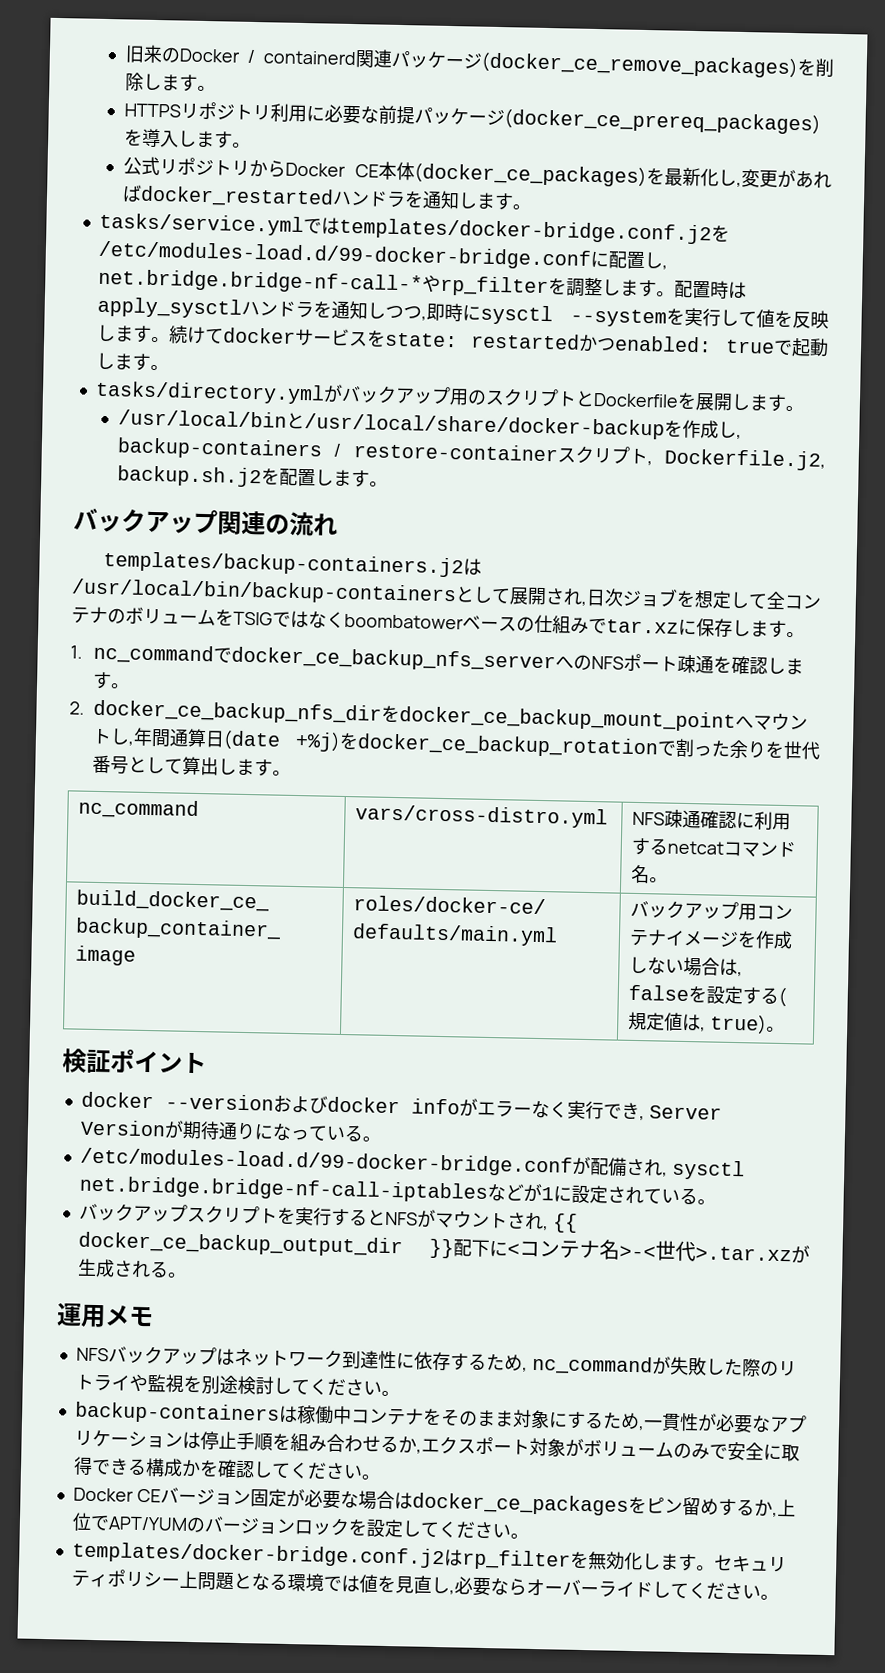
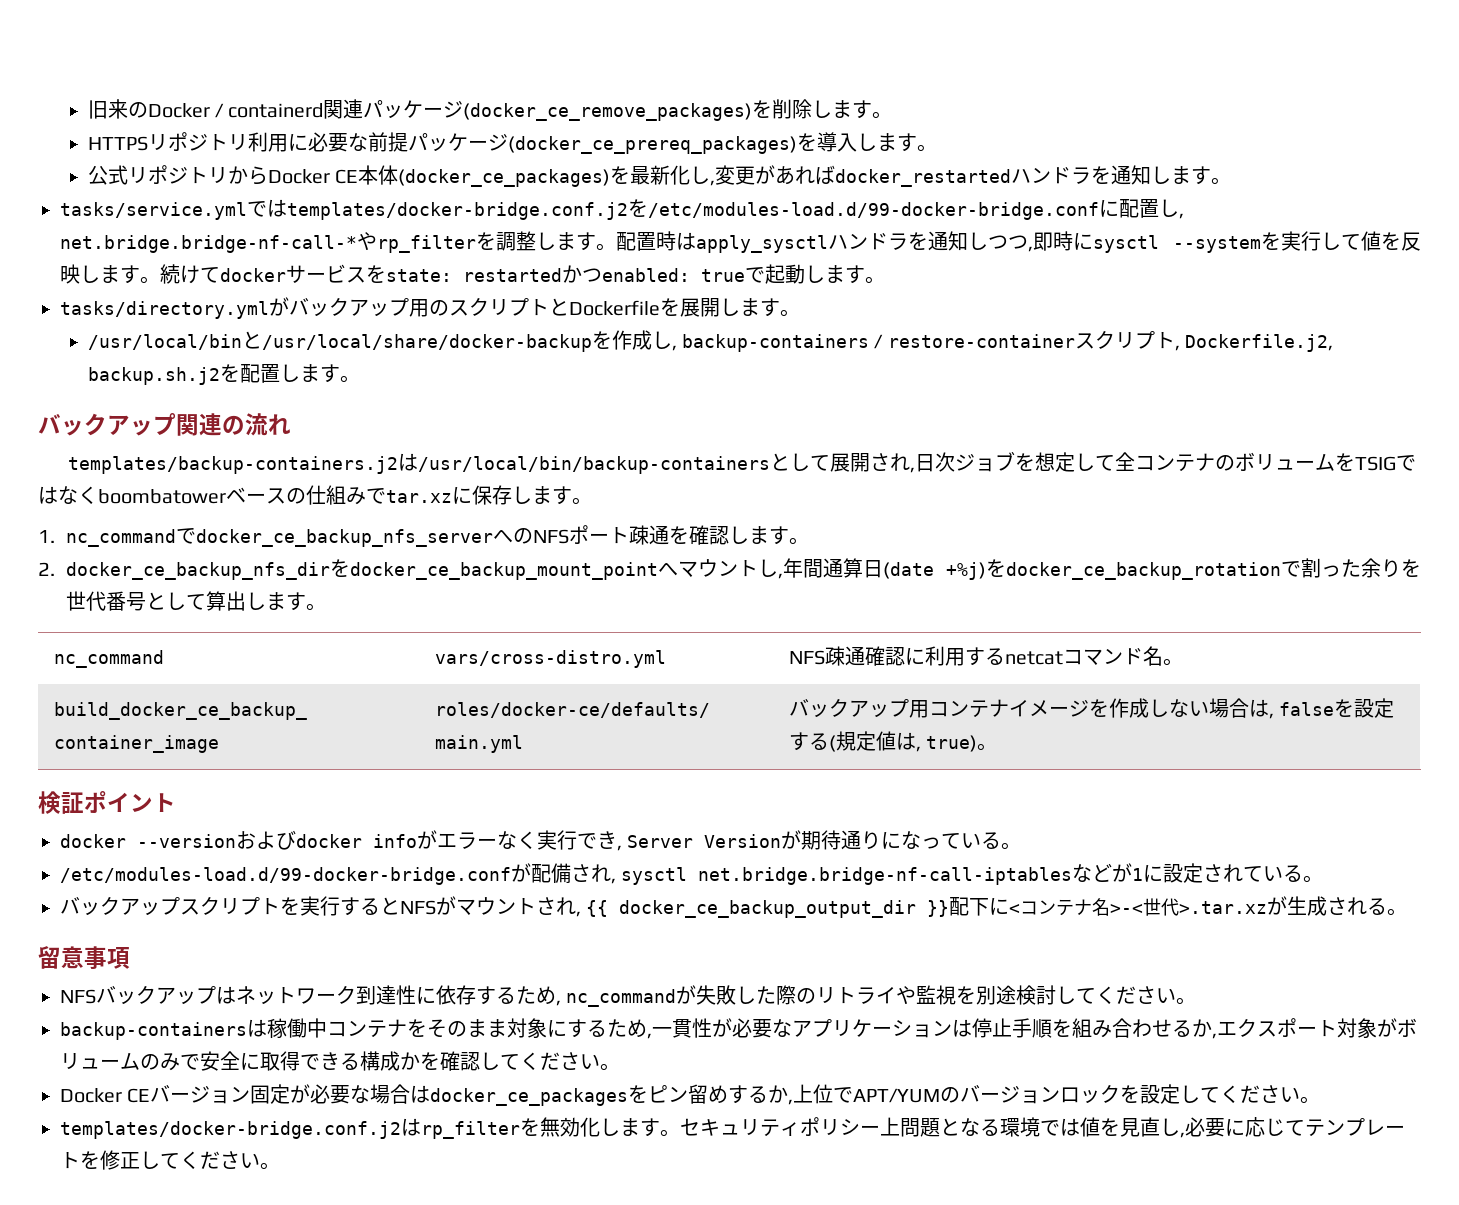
[56,1302,154,1328] 運用メモ -> [38,946,130,969] 留意事項
[489,1578,653,1598] ならオーバーライド -> [1225,1117,1405,1137] [60,1150,140,1170] に応じてテンプレートを修正

